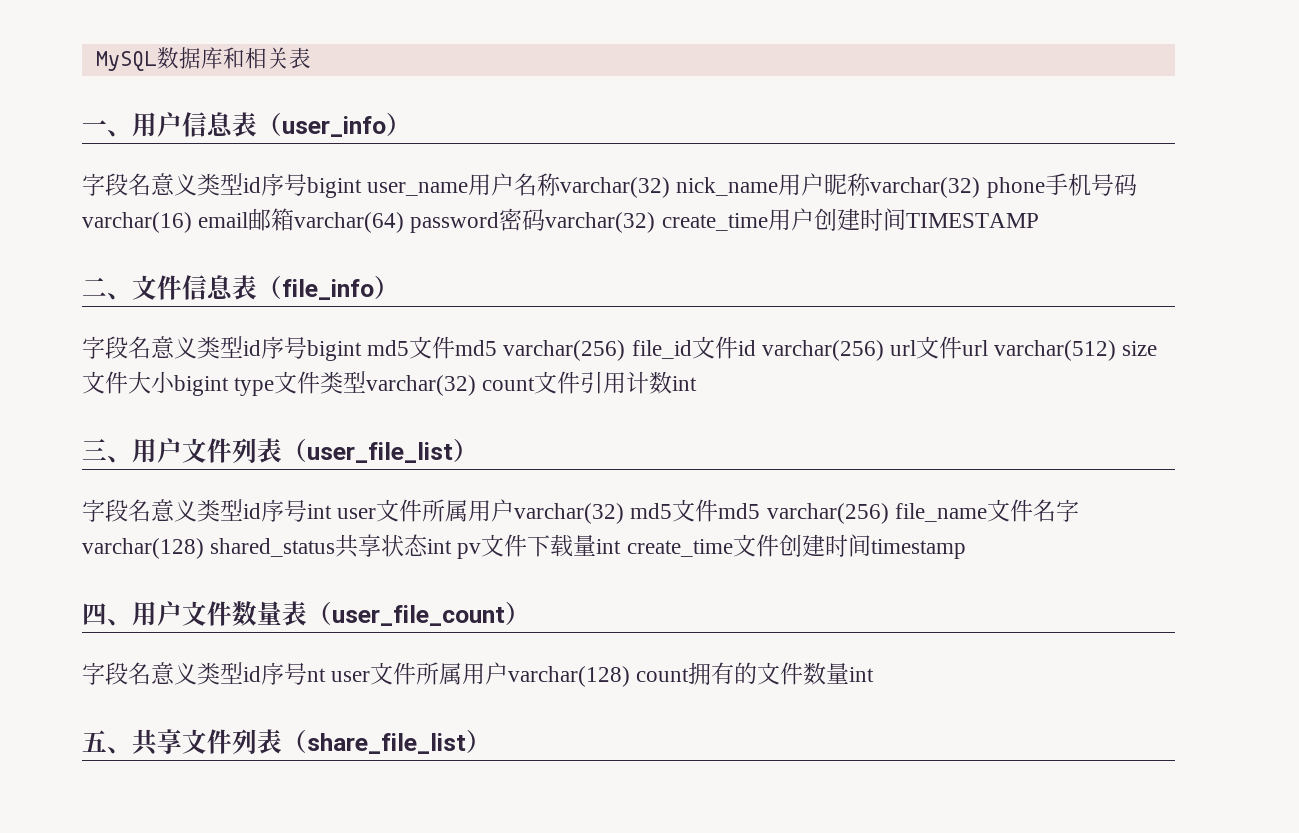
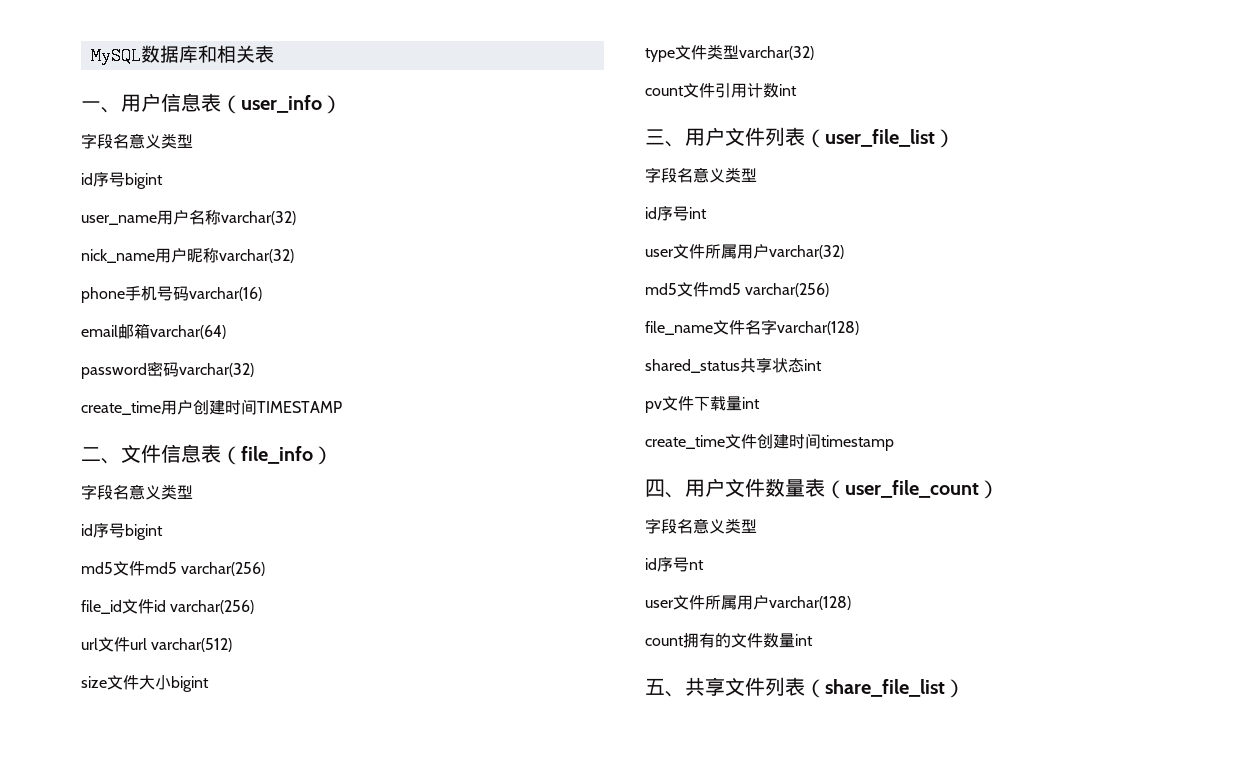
[243,173,362,198] id序号bigint -> [81,172,163,189] // id序号bigint //
(671, 187) none -> (296, 218) //
(981, 187) none -> (294, 256) //
(192, 222) none -> (262, 294) //
(405, 222) none -> (226, 332) //
(656, 222) none -> (254, 370) //
[243,336,626,361] id序号bigint md5文件md5 varchar(256) -> [81,523,163,540] [81,561,266,576] // id序号bigint // md5文件md5 varchar(256) //
(884, 350) none -> (255, 607) //
(1117, 350) none -> (233, 645) //
(229, 385) none -> (209, 684) //
(477, 385) none -> (814, 53) //
(243, 510) none -> (757, 175) //
(332, 511) none -> (707, 213) //
[630,499,889,524] md5文件md5 varchar(256) -> [645,282,830,297] // md5文件md5 varchar(256) //
(204, 548) none -> (859, 328) //
(453, 546) none -> (822, 365) //
(622, 546) none -> (760, 403) //
(243, 673) none -> (757, 526) //
(326, 675) none -> (704, 565) //
(631, 676) none -> (851, 603) //

